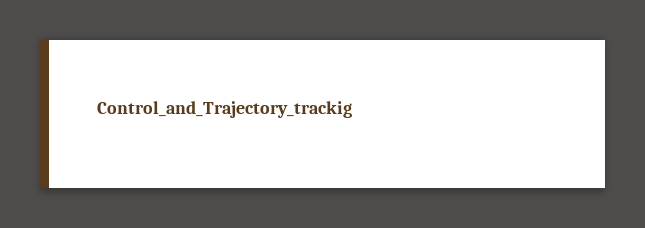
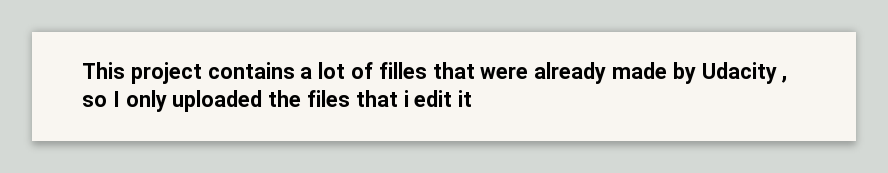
[97,101,352,118] Control_and_Trajectory_trackig -> [82,62,788,84] [82,90,473,112] This project contains a lot of filles that were already made by Udacity , so I only uploaded the files that i edit it

